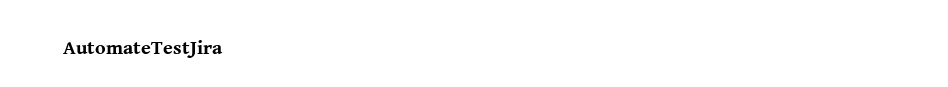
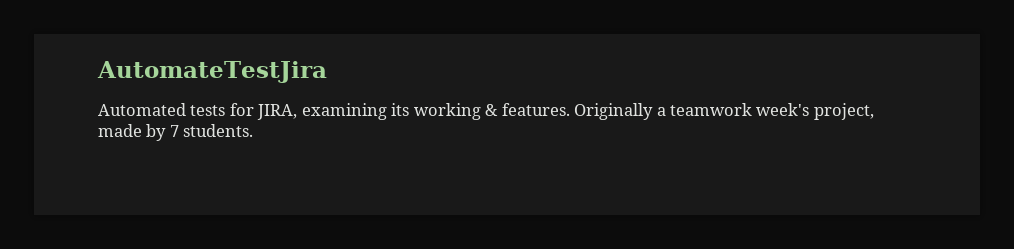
(223, 49) none -> [98,103,874,120] [98,124,254,141] // Automated tests for JIRA, examining its working & features. Originally a teamwork week's project, made by 7 students.

